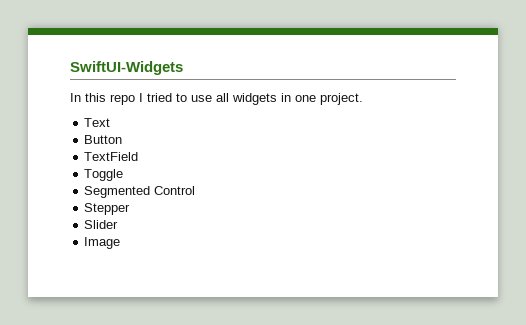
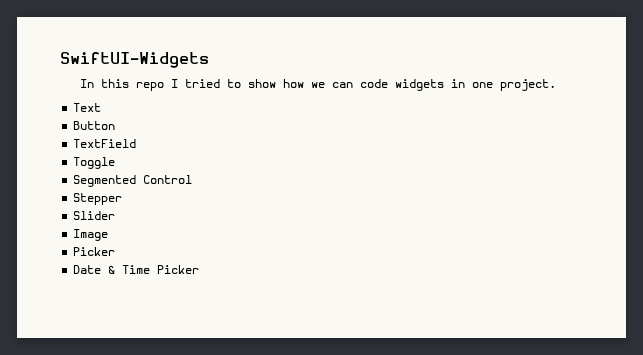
[191,93,229,102] use all -> [247,79,388,88] show how we can code
(121, 243) none -> [73,247,116,256] [73,265,200,274] // Picker // Date & Time Picker

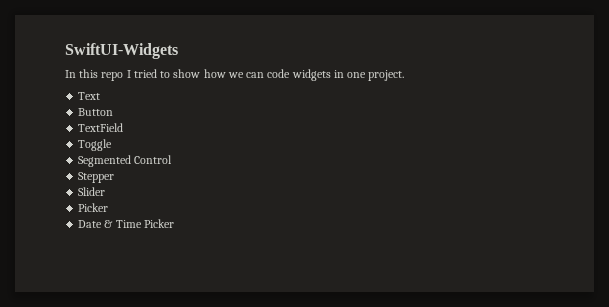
[73,229,109,241] // Image -> (106, 191) none

